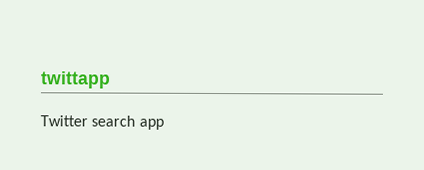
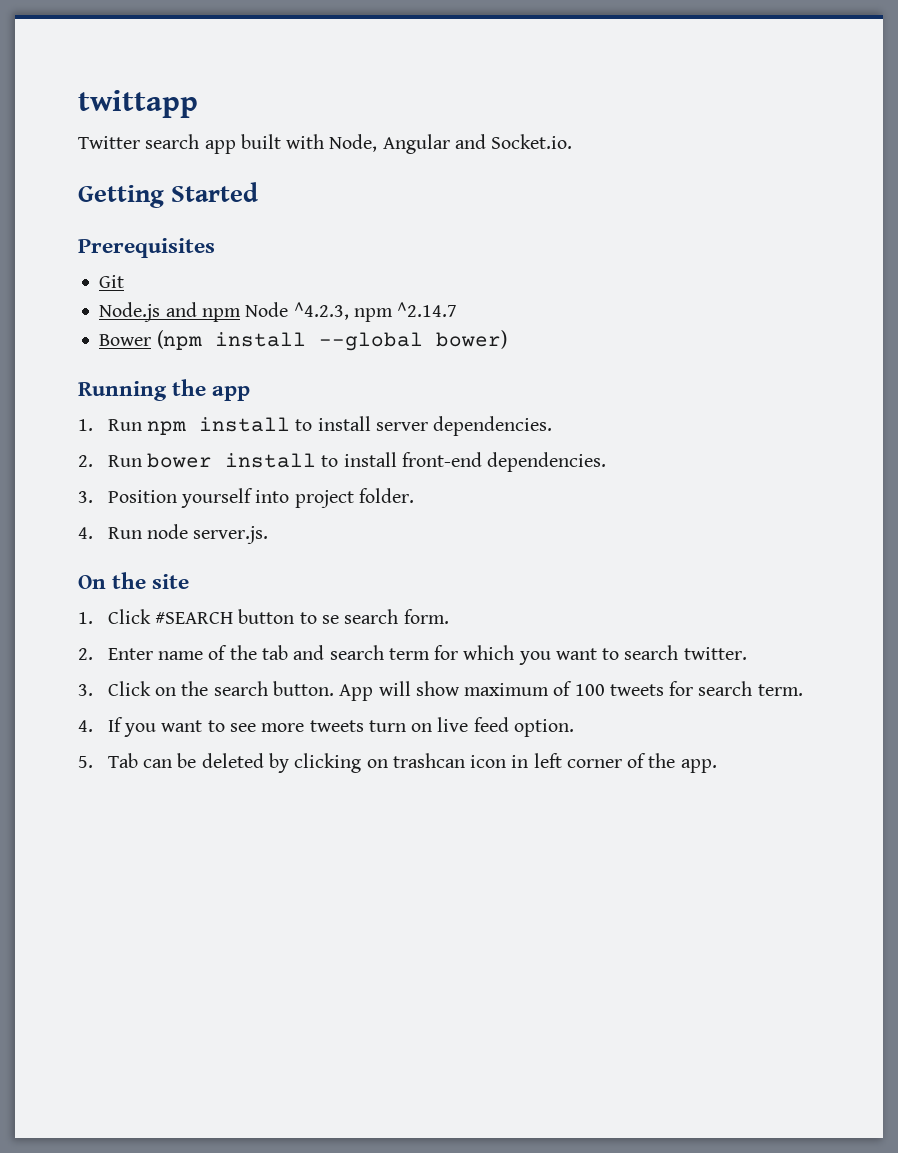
(164, 124) none -> [240,134,573,154] [78,182,259,208] [78,238,215,258] [99,275,125,288] [99,302,458,322] [99,330,507,351] [78,379,251,401] [78,416,553,436] [78,452,607,472] [78,488,415,508] [78,524,269,544] [78,572,190,589] [78,609,449,624] [78,645,747,665] [78,681,803,701] [78,717,574,737] [78,753,717,773] built with Node, Angular and Socket.io. // Getting Started // Prerequisites // Git // Node.js and npm Node ^4.2.3, npm ^2.14.7 // Bower (npm install --global bower) // Running the app // 1. Run npm install to install server dependencies. // 2. Run bower install to install front-end dependencies. // 3. Position yourself into project folder. // 4. Run node server.js. // On the site // 1. Click #SEARCH button to se search form. // 2. Enter name of the tab and search term for which you want to search twitter. // 3. Click on the search button. App will show maximum of 100 tweets for search term. // 4. If you want to see more tweets turn on live feed option. // 5. Tab can be deleted by clicking on trashcan icon in left corner of the app.

